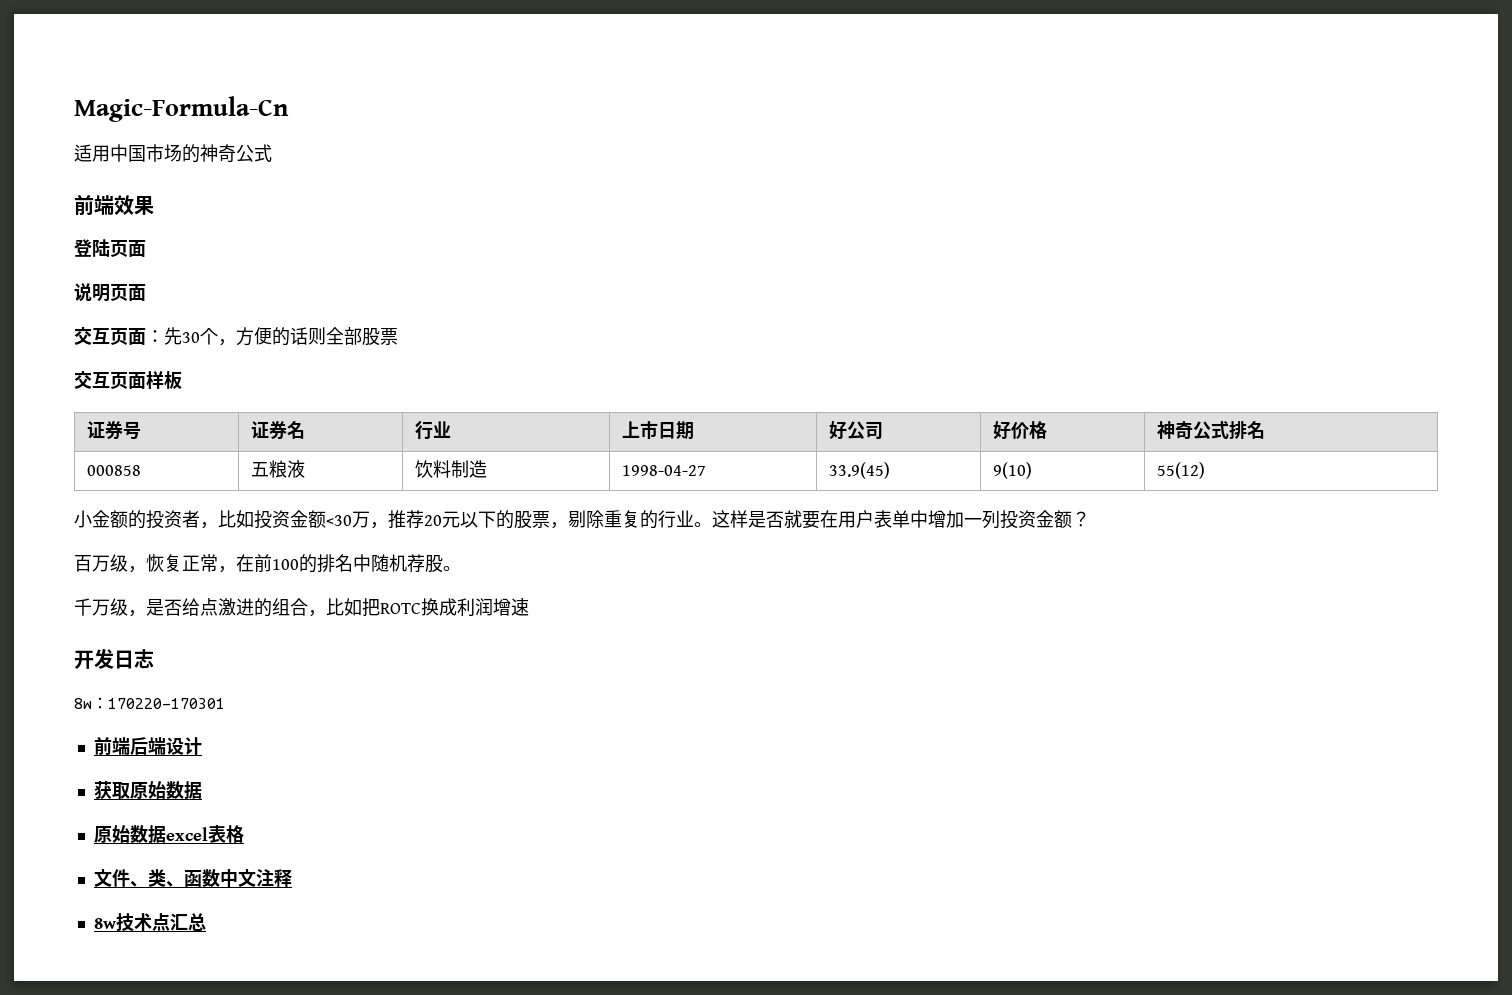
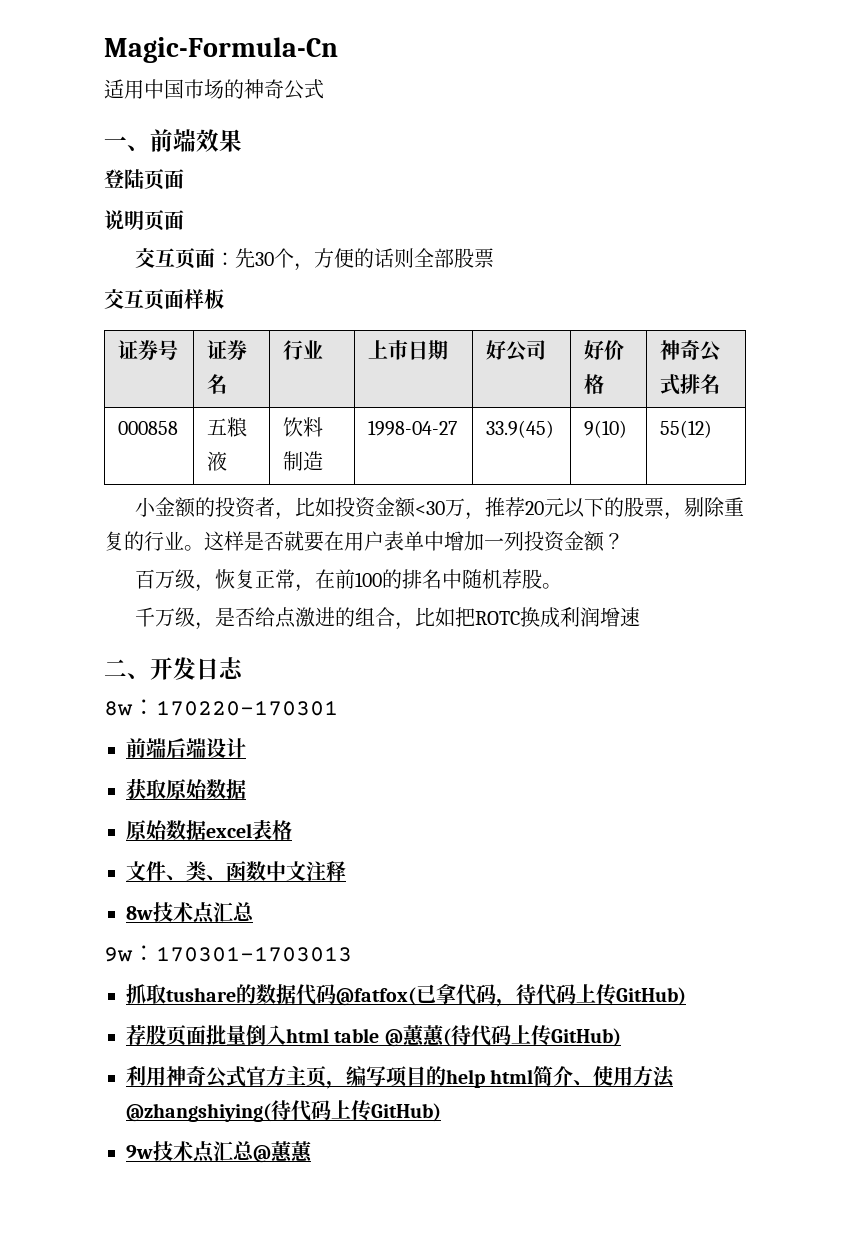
(272, 153) none -> [104,136,150,151] 一、
(529, 607) none -> [104,659,150,679] 二、
(206, 922) none -> [104,945,352,962] [126,983,686,1007] [126,1024,621,1047] [126,1065,676,1089] [126,1100,441,1122] [126,1141,313,1163] // 9w：170301-1703013 // 抓取tushare的数据代码@fatfox(已拿代码，待代码上传GitHub) // 荐股页面批量倒入html table @蕙蕙(待代码上传GitHub) // 利用神奇公式官方主页，编写项目的help html简介、使用方法@zhangshiying(待代码上传GitHub) // 9w技术点汇总@蕙蕙

